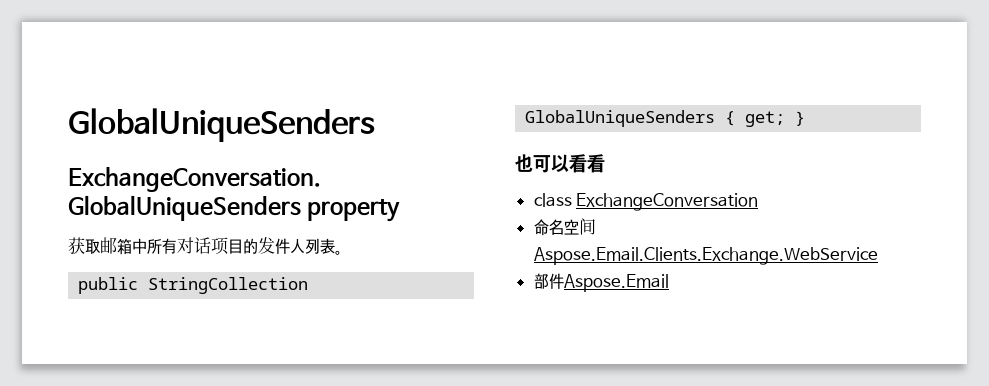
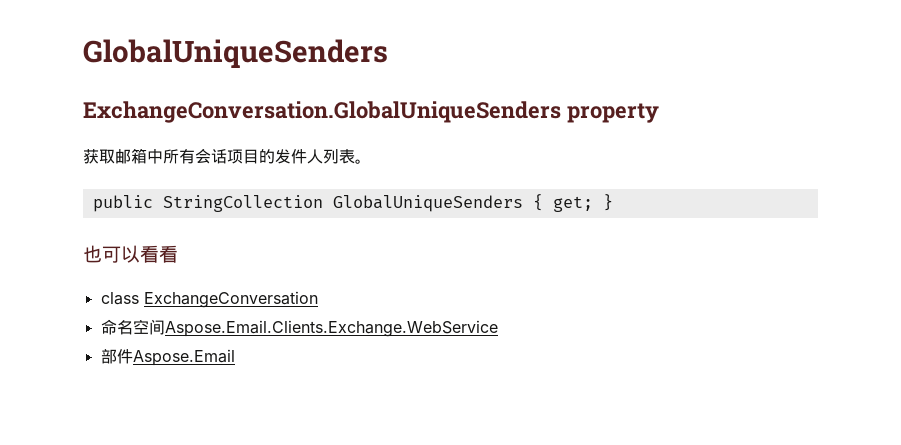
[177,237,194,254] 对 -> [195,148,211,164] 会

